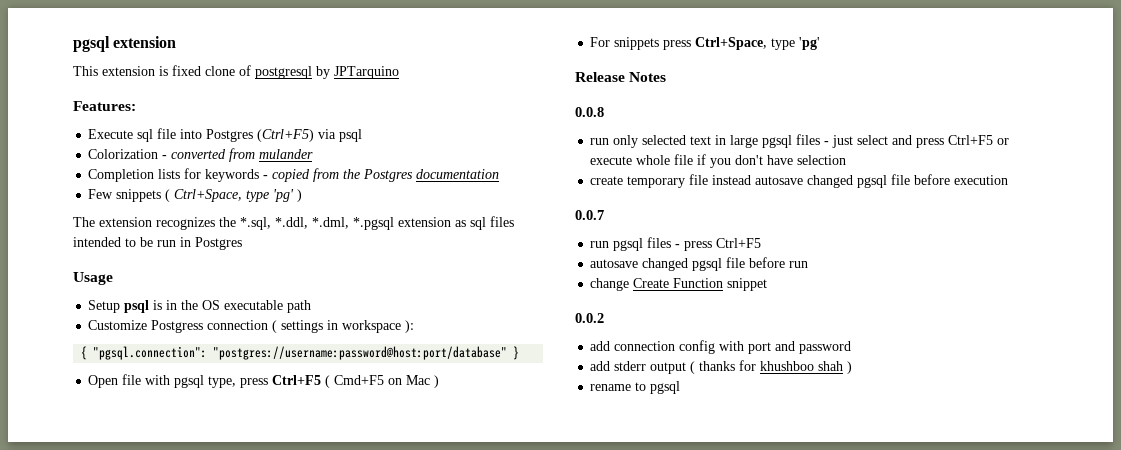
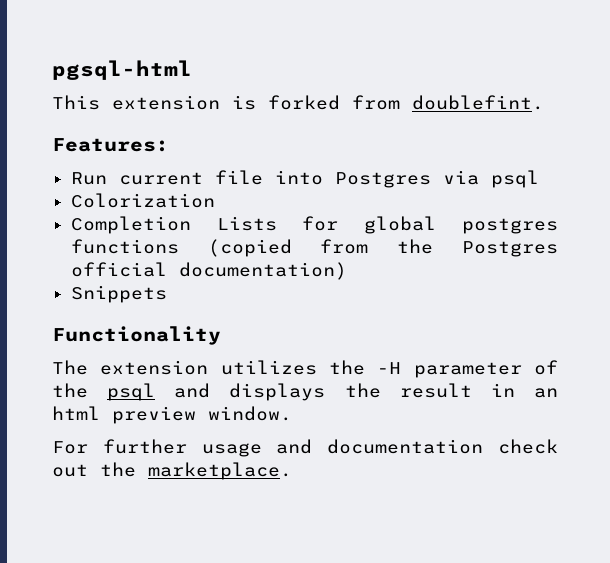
[73,36,177,52] pgsql extension -> [52,60,192,80] pgsql-html
[172,65,399,79] fixed clone of postgresql by JPTarquino -> [268,95,544,110] forked from doublefint.
[88,129,154,142] Execute sql -> [70,172,203,185] Run current
[257,129,315,142] (Ctrl+F5) -> (431, 180) none
[162,148,314,162] [88,168,500,182] [88,189,303,202] [73,216,514,230] [73,237,242,250] [73,272,113,285] [88,300,312,313] [88,320,415,333] [81,346,520,360] [88,374,440,388] [590,37,821,50] [575,72,667,82] [575,107,604,117] [590,134,1010,148] [590,154,847,168] [590,174,1009,188] [575,210,604,220] [590,237,762,251] [590,257,809,271] [590,278,768,291] [575,313,604,323] [590,340,852,354] [590,360,853,374] [590,381,681,394] - converted from mulander // Completion lists for keywords - copied from the Postgres documentation // Few snippets ( Ctrl+Space, type 'pg' ) // The extension recognizes the *.sql, *.ddl, *.dml, *.pgsql extension as sql files intended to be run in Postgres // Usage // Setup psql is in the OS executable path // Customize Postgress connection ( settings in workspace ): // { "pgsql.connection": "postgres://username:password@host:port/database" } // Open file with pgsql type, press Ctrl+F5 ( Cmd+F5 on Mac ) // For snippets press Ctrl+Space, type 'pg' // Release Notes // 0.0.8 // run only selected text in large pgsql files - just select and press Ctrl+F5 or execute whole file if you don't have selection // create temporary file instead autosave changed pgsql file before execution // 0.0.7 // run pgsql files - press Ctrl+F5 // autosave changed pgsql file before run // change Create Function snippet // 0.0.2 // add connection config with port and password // add stderr output ( thanks for khushboo shah ) // rename to pgsql -> [70,216,558,234] [70,239,558,257] [70,262,347,280] [70,285,167,303] [52,326,221,345] [52,360,558,378] [52,383,559,401] [52,406,292,424] [52,439,558,457] [52,462,292,480] // Completion Lists for global postgres functions (copied from the Postgres official documentation) // Snippets // Functionality // The extension utilizes the -H parameter of the psql and displays the result in an html preview window. // For further usage and documentation check out the marketplace.

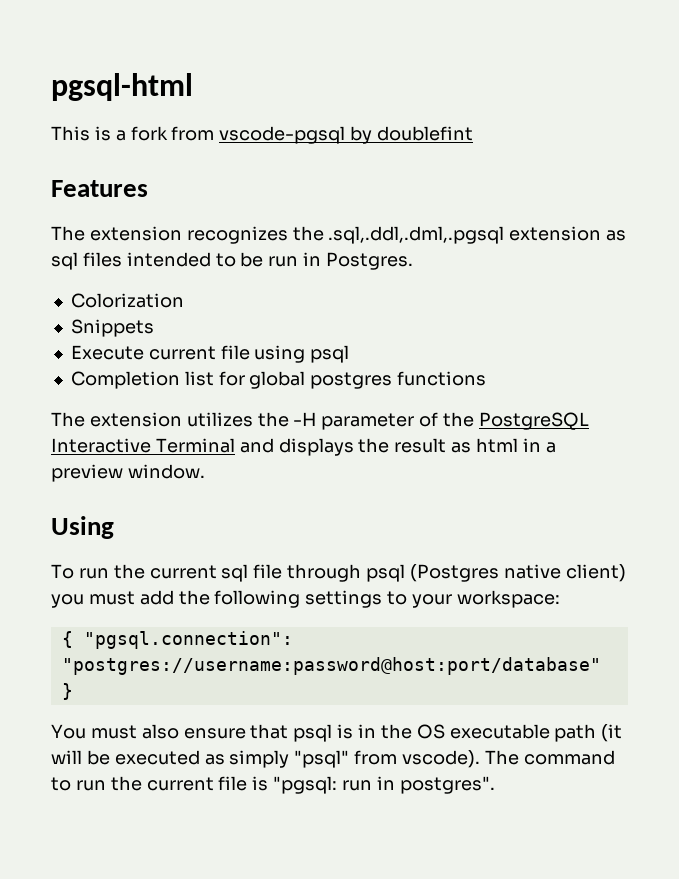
[112,95,544,110] [52,138,169,152] [70,170,539,188] [70,193,215,208] extension is forked from doublefint. // Features: // Run current file into Postgres via psql // Colorization -> [94,126,474,144] [51,180,148,197] [51,226,627,244] [51,252,414,270] [70,293,184,308] [70,319,154,337] [70,345,350,363] is a fork from vscode-pgsql by doublefint // Features // The extension recognizes the .sql,.ddl,.dml,.pgsql extension as sql files intended to be run in Postgres. // Colorization // Snippets // Execute current file using psql
[216,216,277,231] Lists -> [184,371,214,386] list
[207,239,558,257] [70,262,347,280] [70,285,167,303] [52,326,221,345] (copied from the Postgres official documentation) // Snippets // Functionality -> (487, 378) none
[107,383,156,401] psql -> [478,412,589,430] [51,438,235,453] PostgreSQL Interactive Terminal
[490,383,559,398] [52,406,292,424] [52,439,558,457] [52,462,292,480] in an html preview window. // For further usage and documentation check out the marketplace. -> [451,438,556,453] [51,464,205,482] [51,516,114,539] [51,564,626,582] [51,590,560,608] [61,631,293,649] [61,657,601,675] [61,683,73,700] [51,724,623,742] [51,750,615,768] [51,776,495,794] as html in a preview window. // Using // To run the current sql file through psql (Postgres native client) you must add the following settings to your workspace: // { "pgsql.connection": "postgres://username:password@host:port/database" } // You must also ensure that psql is in the OS executable path (it will be executed as simply "psql" from vscode). The command to run the current file is "pgsql: run in postgres".

